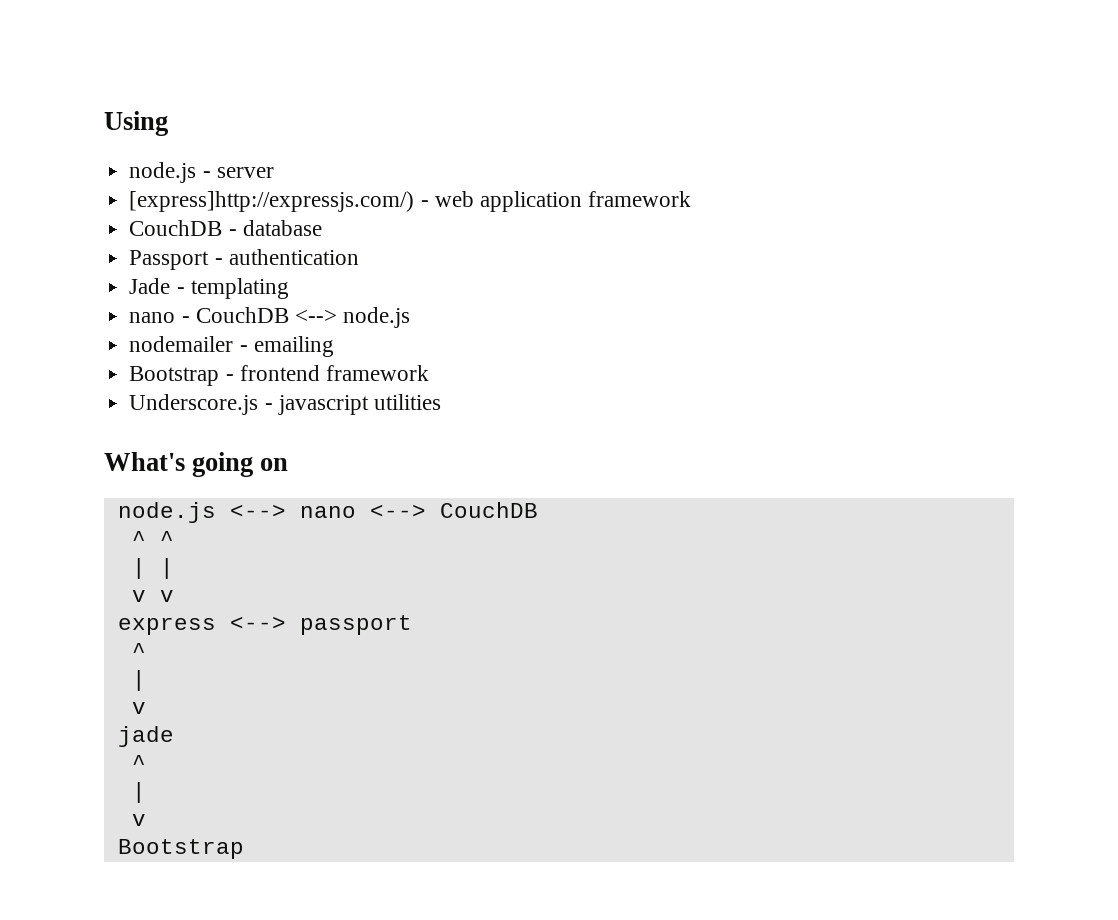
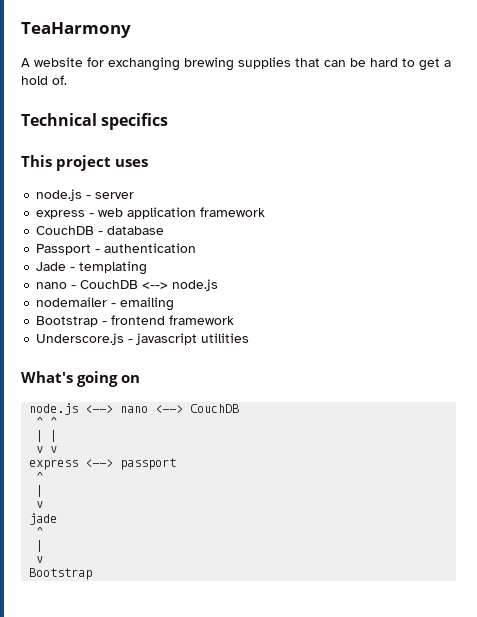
[104,111,168,136] Using -> [21,22,131,38] [21,57,451,71] [21,75,67,85] [21,113,169,130] [21,155,148,171] TeaHarmony // A website for exchanging brewing supplies that can be hard to get a hold of. // Technical specifics // This project uses
[129,191,415,212] [express]http://expressjs.com/) -> [36,210,86,219] express

